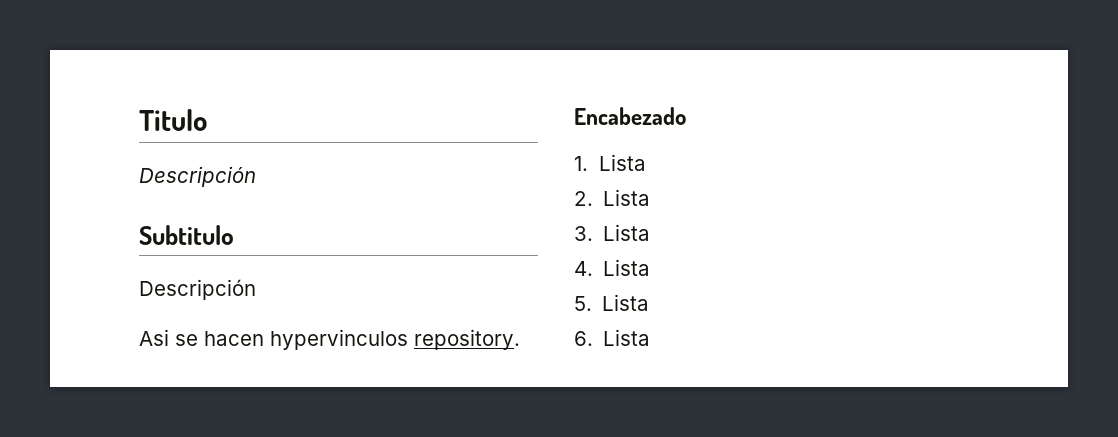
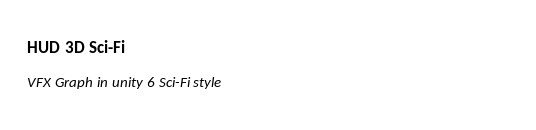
[139,109,207,131] [139,166,256,187] [139,225,234,245] [139,279,256,300] [139,329,520,350] [574,107,686,125] [574,154,647,171] [574,189,651,206] [574,224,651,241] [574,259,651,276] [574,294,650,311] [574,329,651,346] Titulo // Descripción // Subtitulo // Descripción // Asi se hacen hypervinculos repository. // Encabezado // 1. Lista // 2. Lista // 3. Lista // 4. Lista // 5. Lista // 6. Lista -> [27,40,126,53] [27,77,222,89] HUD 3D Sci-Fi // VFX Graph in unity 6 Sci-Fi style

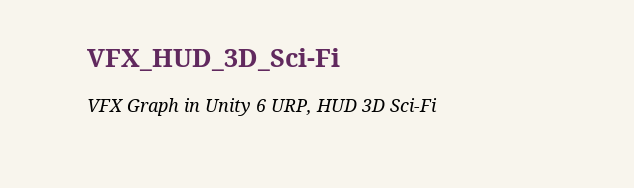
[27,40,126,53] HUD 3D Sci-Fi -> [87,48,340,71] VFX_HUD_3D_Sci-Fi
[111,77,222,89] unity 6 Sci-Fi style -> [205,98,437,116] Unity 6 URP, HUD 3D Sci-Fi

